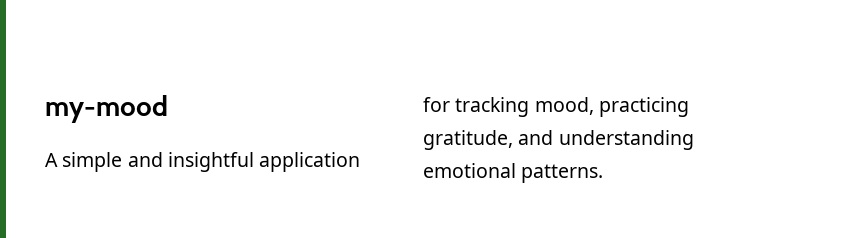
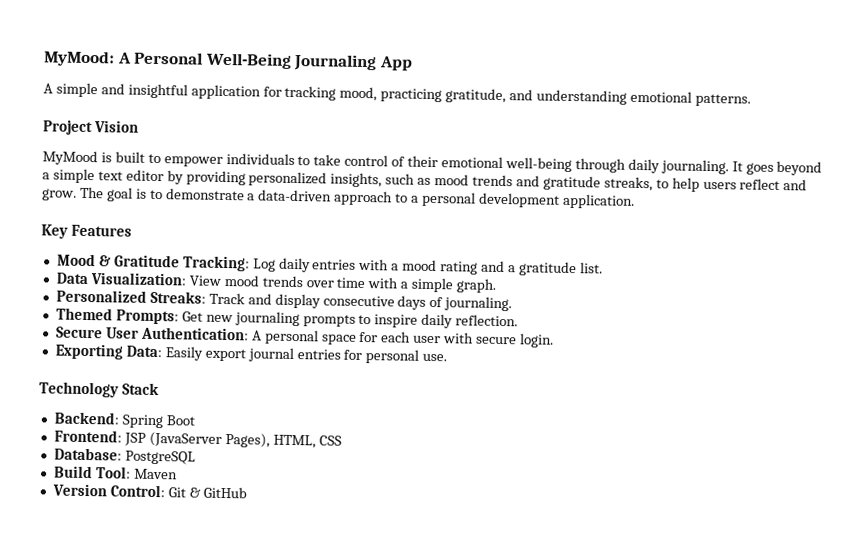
[45,95,168,123] my-mood -> [44,50,413,72] MyMood: A Personal Well-Being Journaling App
(604, 173) none -> [43,119,140,136] [42,150,823,176] [42,168,808,192] [42,186,635,209] [41,224,133,239] [56,253,603,277] [55,272,497,293] [55,289,513,312] [55,307,519,329] [55,326,555,348] [54,343,448,364] [39,381,160,398] [53,411,195,429] [53,429,342,449] [53,447,196,465] [53,465,178,480] [51,483,247,499] // Project Vision // MyMood is built to empower individuals to take control of their emotional well-being through daily journaling. It goes beyond a simple text editor by providing personalized insights, such as mood trends and gratitude streaks, to help users reflect and grow. The goal is to demonstrate a data-driven approach to a personal development application. // Key Features // Mood & Gratitude Tracking: Log daily entries with a mood rating and a gratitude list. // Data Visualization: View mood trends over time with a simple graph. // Personalized Streaks: Track and display consecutive days of journaling. // Themed Prompts: Get new journaling prompts to inspire daily reflection. // Secure User Authentication: A personal space for each user with secure login. // Exporting Data: Easily export journal entries for personal use. // Technology Stack // Backend: Spring Boot // Frontend: JSP (JavaServer Pages), HTML, CSS // Database: PostgreSQL // Build Tool: Maven // Version Control: Git & GitHub

